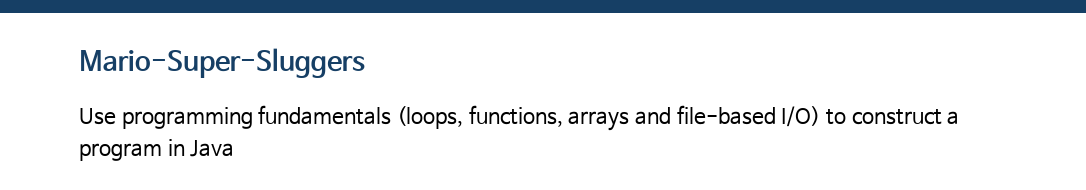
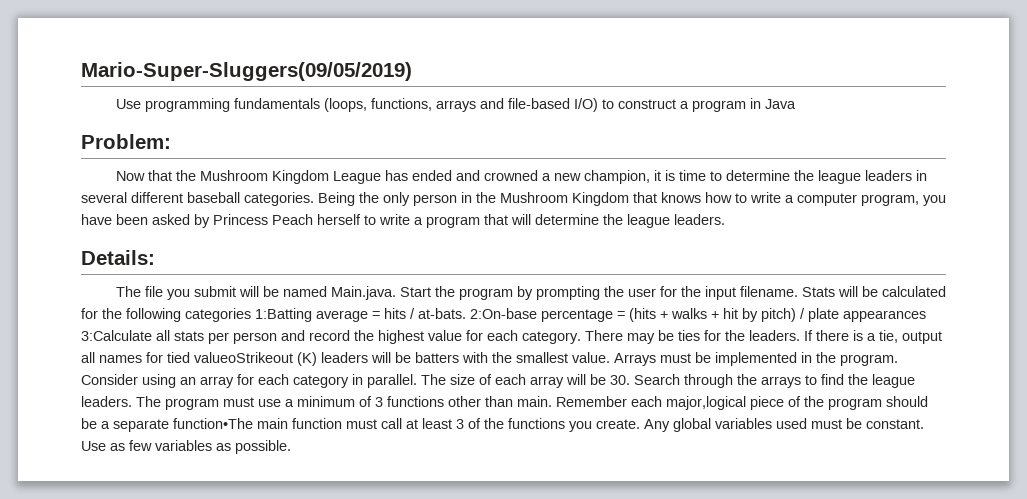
[79,48,365,78] Mario-Super-Sluggers -> [81,62,412,81] Mario-Super-Sluggers(09/05/2019)
(235, 148) none -> [81,134,171,149] [115,170,927,184] [81,192,946,206] [81,214,725,228] [81,250,155,265] [115,286,946,300] [81,308,926,322] [81,330,942,344] [81,352,898,366] [81,374,915,388] [81,396,928,410] [81,418,924,432] [81,440,291,454] // Problem: // Now that the Mushroom Kingdom League has ended and crowned a new champion, it is time to determine the league leaders in several different baseball categories. Being the only person in the Mushroom Kingdom that knows how to write a computer program, you have been asked by Princess Peach herself to write a program that will determine the league leaders. // Details: // The file you submit will be named Main.java. Start the program by prompting the user for the input filename. Stats will be calculated for the following categories 1:Batting average = hits / at-bats. 2:On-base percentage = (hits + walks + hit by pitch) / plate appearances 3:Calculate all stats per person and record the highest value for each category. There may be ties for the leaders. If there is a tie, output all names for tied valueoStrikeout (K) leaders will be batters with the smallest value. Arrays must be implemented in the program. Consider using an array for each category in parallel. The size of each array will be 30. Search through the arrays to find the league leaders. The program must use a minimum of 3 functions other than main. Remember each major,logical piece of the program should be a separate function•The main function must call at least 3 of the functions you create. Any global variables used must be constant. Use as few variables as possible.

